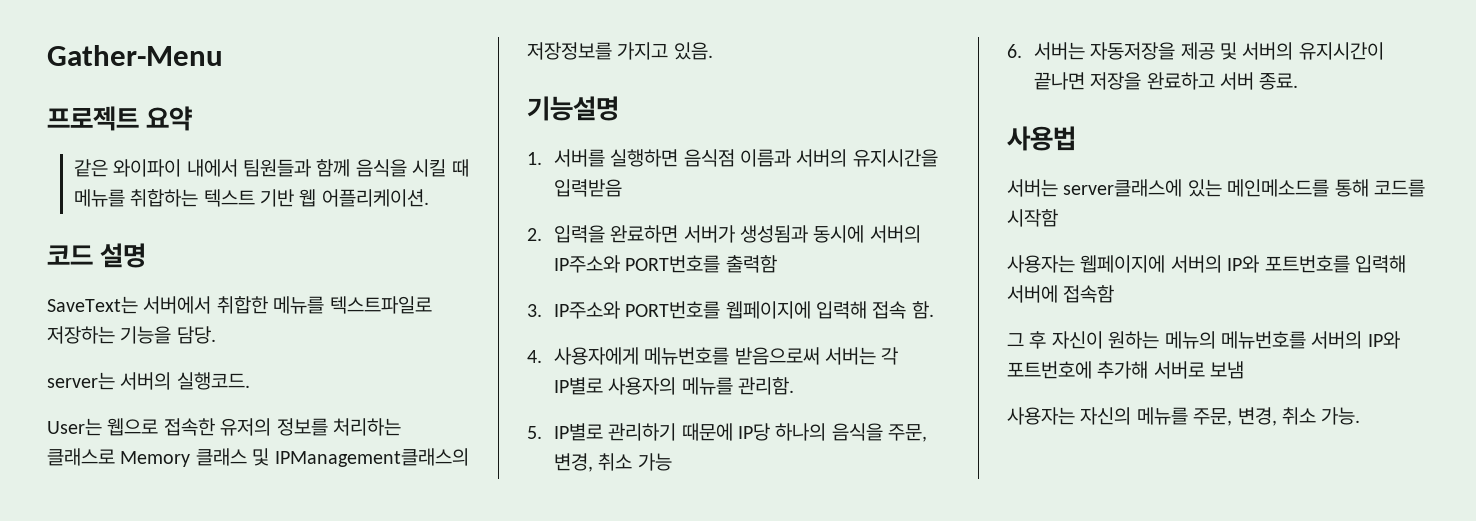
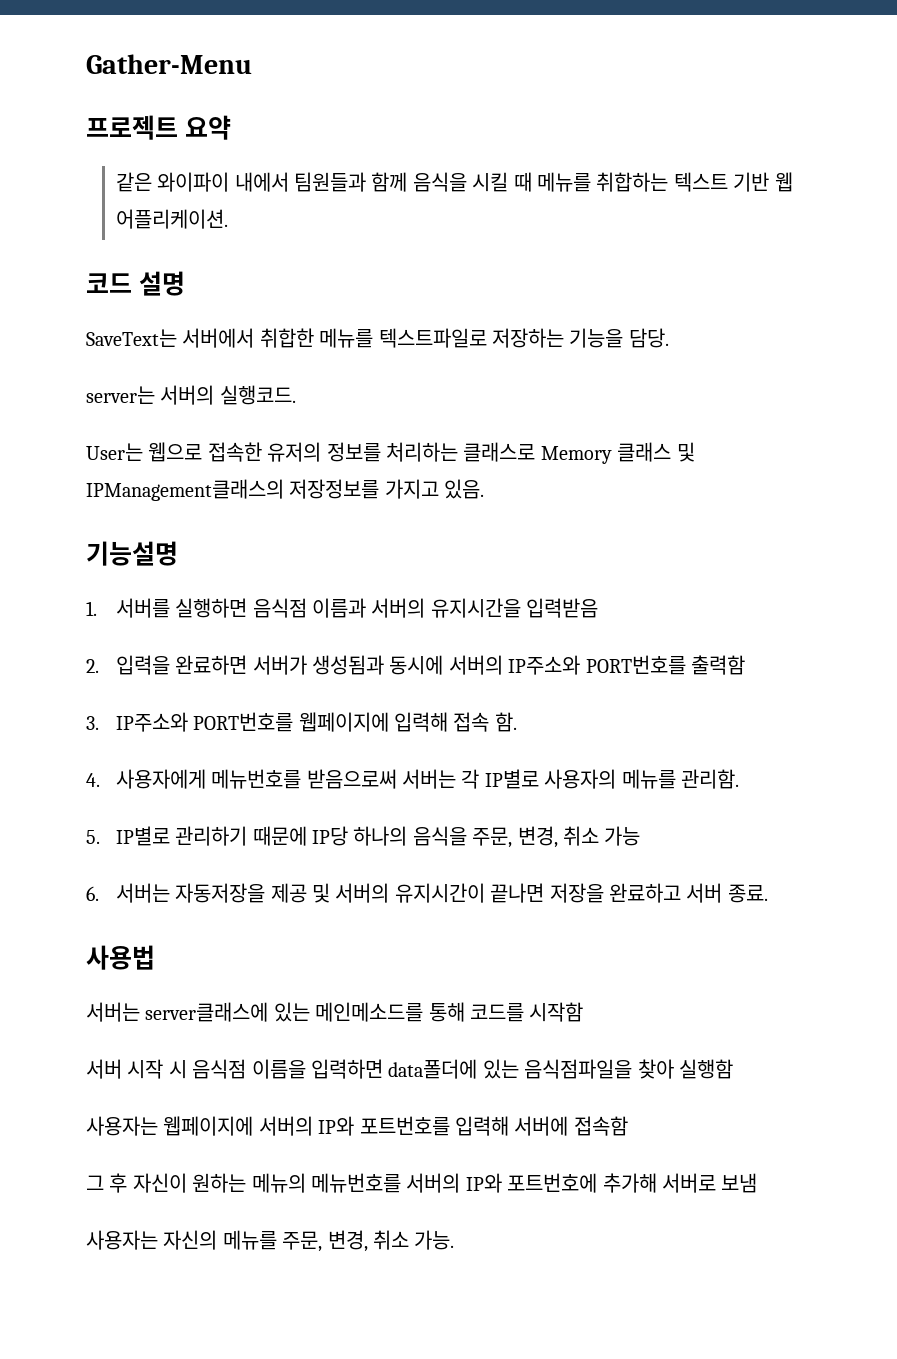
(1058, 218) none -> [86,1059,733,1079] // 서버 시작 시 음식점 이름을 입력하면 data폴더에 있는 음식점파일을 찾아 실행함

